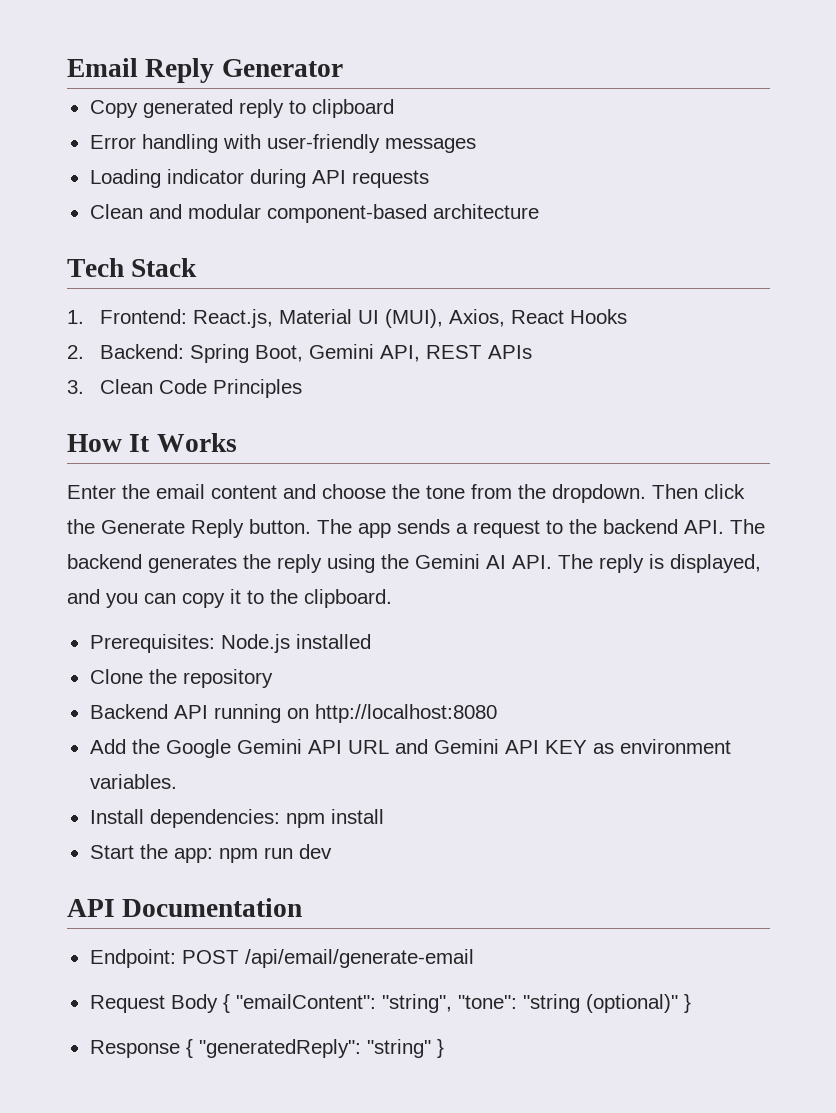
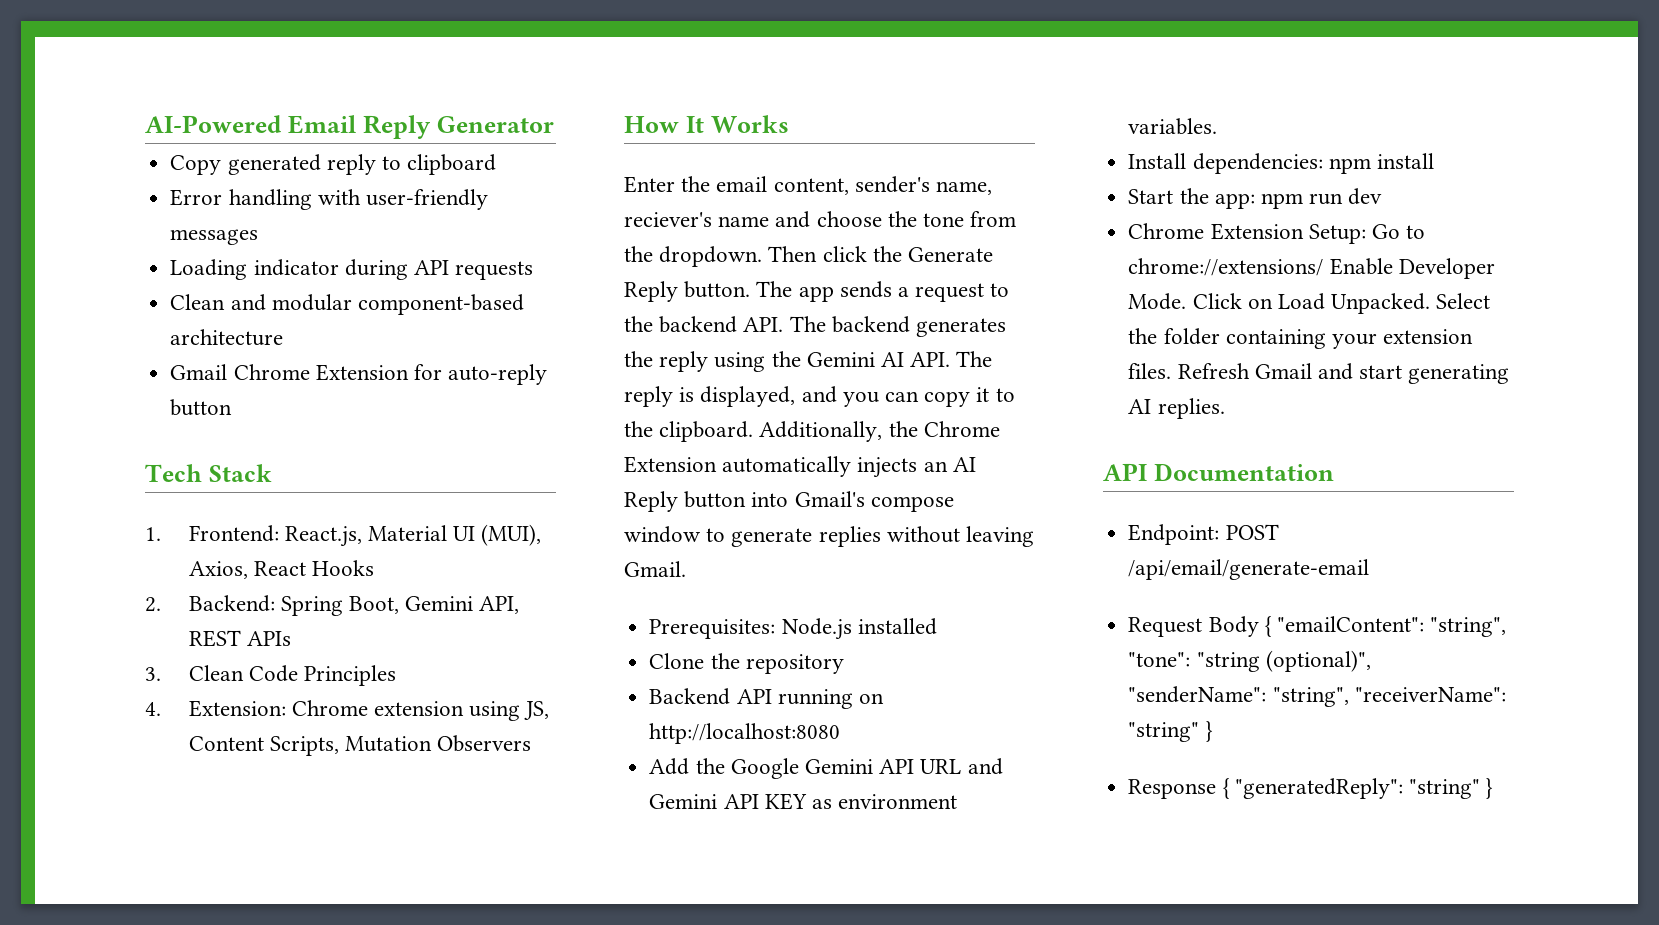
(67, 67) none -> [145,115,282,133] AI-Powered
(539, 211) none -> [170,364,548,385] [170,399,233,416] // Gmail Chrome Extension for auto-reply button
(303, 388) none -> [145,700,550,721] [188,735,532,756] // 4. Extension: Chrome extension using JS, Content Scripts, Mutation Observers
[211,485,277,499] content -> [773,176,993,195] [624,212,770,227] content, sender's name, reciever's name
(392, 598) none -> [759,421,1000,442] [624,456,976,478] [624,491,954,512] [624,526,1035,547] [624,561,686,577] Additionally, the Chrome Extension automatically injects an AI Reply button into Gmail's compose window to generate replies without leaving Gmail.
(332, 851) none -> [1128,223,1426,244] [1128,258,1495,279] [1128,293,1491,314] [1128,328,1474,349] [1128,363,1510,384] [1128,398,1225,419] // Chrome Extension Setup: Go to chrome://extensions/ Enable Developer Mode. Click on Load Unpacked. Select the folder containing your extension files. Refresh Gmail and start generating AI replies.
[585,994,678,1013] (optional)" -> [1265,650,1371,672] [1128,686,1506,707] [1128,722,1200,742] (optional)", "senderName": "string", "receiverName": "string"

